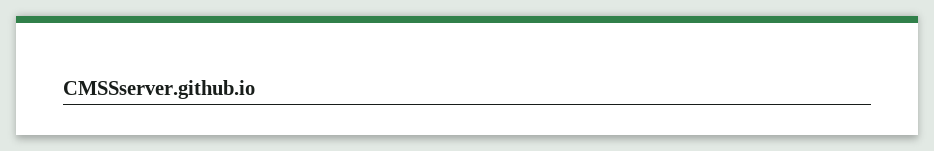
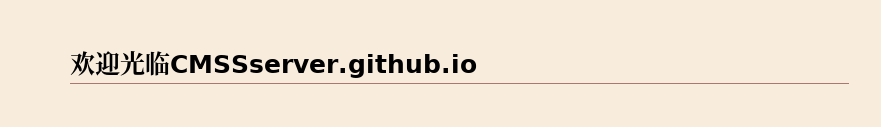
(63, 89) none -> [70,51,170,76] 欢迎光临

